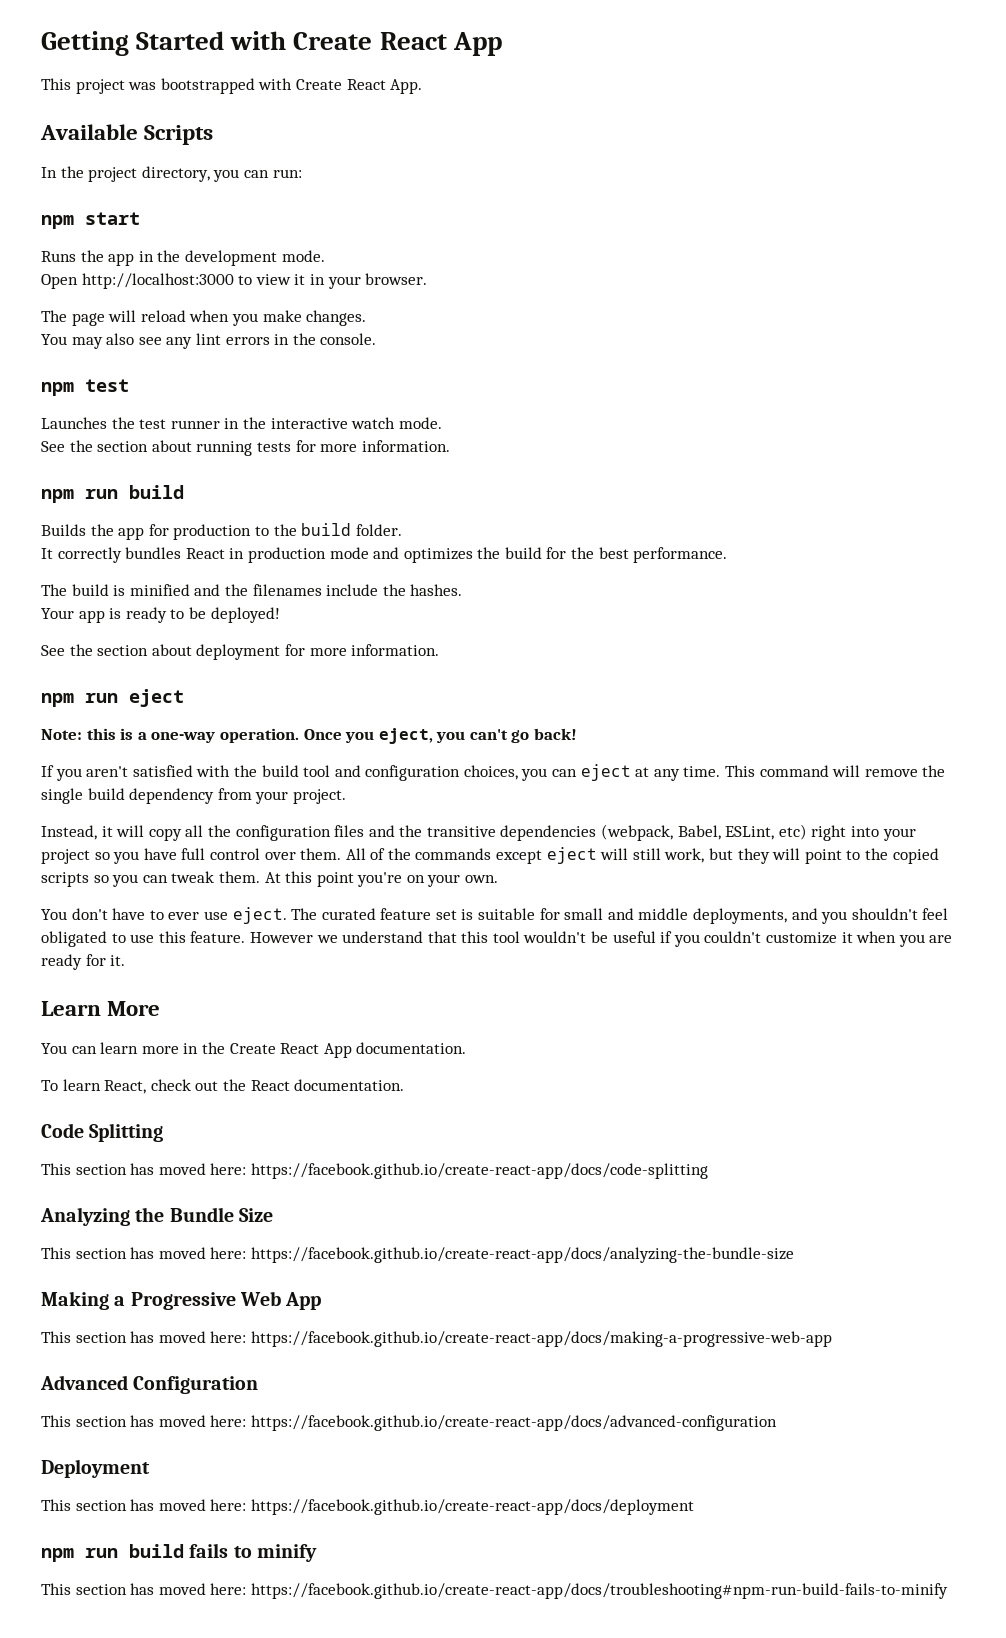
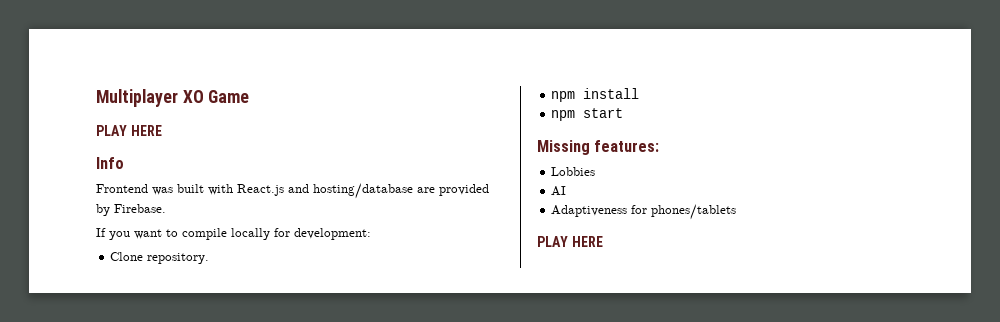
[41,31,502,56] [41,78,423,94] [40,124,214,145] [41,166,302,182] [41,212,140,229] [41,250,325,266] [41,273,428,289] [41,310,367,326] [41,333,377,349] [41,379,129,396] [41,417,442,429] [41,440,450,456] [41,485,184,503] [41,523,402,540] [41,547,728,563] [41,584,463,596] [41,607,280,623] [41,644,440,660] [41,689,184,707] [41,728,578,744] [41,764,946,781] [41,788,346,804] [41,824,916,841] [41,847,939,864] [41,871,499,887] [41,907,949,924] [41,931,953,947] [41,954,126,970] [41,1001,161,1016] [41,1042,467,1058] [41,1079,405,1094] [41,1123,164,1142] [41,1163,708,1179] [40,1207,273,1226] [41,1247,794,1263] [41,1291,322,1310] [41,1331,832,1347] [40,1375,259,1394] [41,1415,777,1431] [41,1459,150,1478] [41,1499,694,1515] [41,1543,317,1562] [41,1583,948,1599] Getting Started with Create React App // This project was bootstrapped with Create React App. // Available Scripts // In the project directory, you can run: // npm start // Runs the app in the development mode. // Open http://localhost:3000 to view it in your browser. // The page will reload when you make changes. // You may also see any lint errors in the console. // npm test // Launches the test runner in the interactive watch mode. // See the section about running tests for more information. // npm run build // Builds the app for production to the build folder. // It correctly bundles React in production mode and optimizes the build for the best performance. // The build is minified and the filenames include the hashes. // Your app is ready to be deployed! // See the section about deployment for more information. // npm run eject // Note: this is a one-way operation. Once you eject, you can't go back! // If you aren't satisfied with the build tool and configuration choices, you can eject at any time. This command will remove the single build dependency from your project. // Instead, it will copy all the configuration files and the transitive dependencies (webpack, Babel, ESLint, etc) right into your project so you have full control over them. All of the commands except eject will still work, but they will point to the copied scripts so you can tweak them. At this point you're on your own. // You don't have to ever use eject. The curated feature set is suitable for small and middle deployments, and you shouldn't feel obligated to use this feature. However we understand that this tool wouldn't be useful if you couldn't customize it when you are ready for it. // Learn More // You can learn more in the Create React App documentation. // To learn React, check out the React documentation. // Code Splitting // This section has moved here: https://facebook.github.io/create-react-app/docs/code-splitting // Analyzing the Bundle Size // This section has moved here: https://facebook.github.io/create-react-app/docs/analyzing-the-bundle-size // Making a Progressive Web App // This section has moved here: https://facebook.github.io/create-react-app/docs/making-a-progressive-web-app // Advanced Configuration // This section has moved here: https://facebook.github.io/create-react-app/docs/advanced-configuration // Deployment // This section has moved here: https://facebook.github.io/create-react-app/docs/deployment // npm run build fails to minify // This section has moved here: https://facebook.github.io/create-react-app/docs/troubleshooting#npm-run-build-fails-to-minify -> [96,89,250,107] [96,125,162,136] [96,157,124,169] [96,183,489,199] [96,204,166,216] [96,228,371,240] [110,252,210,264] [551,88,640,102] [551,108,624,121] [537,140,660,155] [551,167,596,176] [551,186,567,196] [551,204,737,220] [537,236,603,247] Multiplayer XO Game // PLAY HERE // Info // Frontend was built with React.js and hosting/database are provided by Firebase. // If you want to compile locally for development: // Clone repository. // npm install // npm start // Missing features: // Lobbies // AI // Adaptiveness for phones/tablets // PLAY HERE

